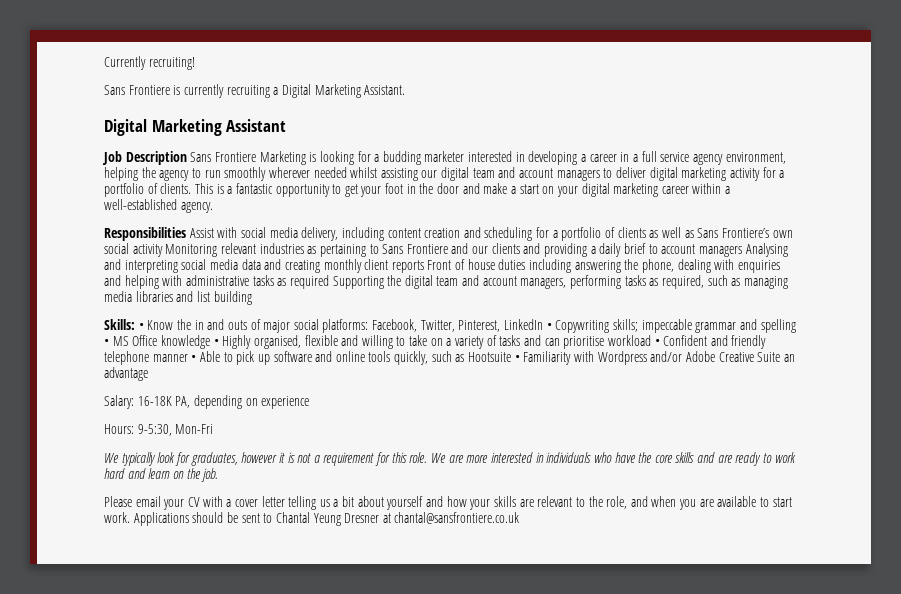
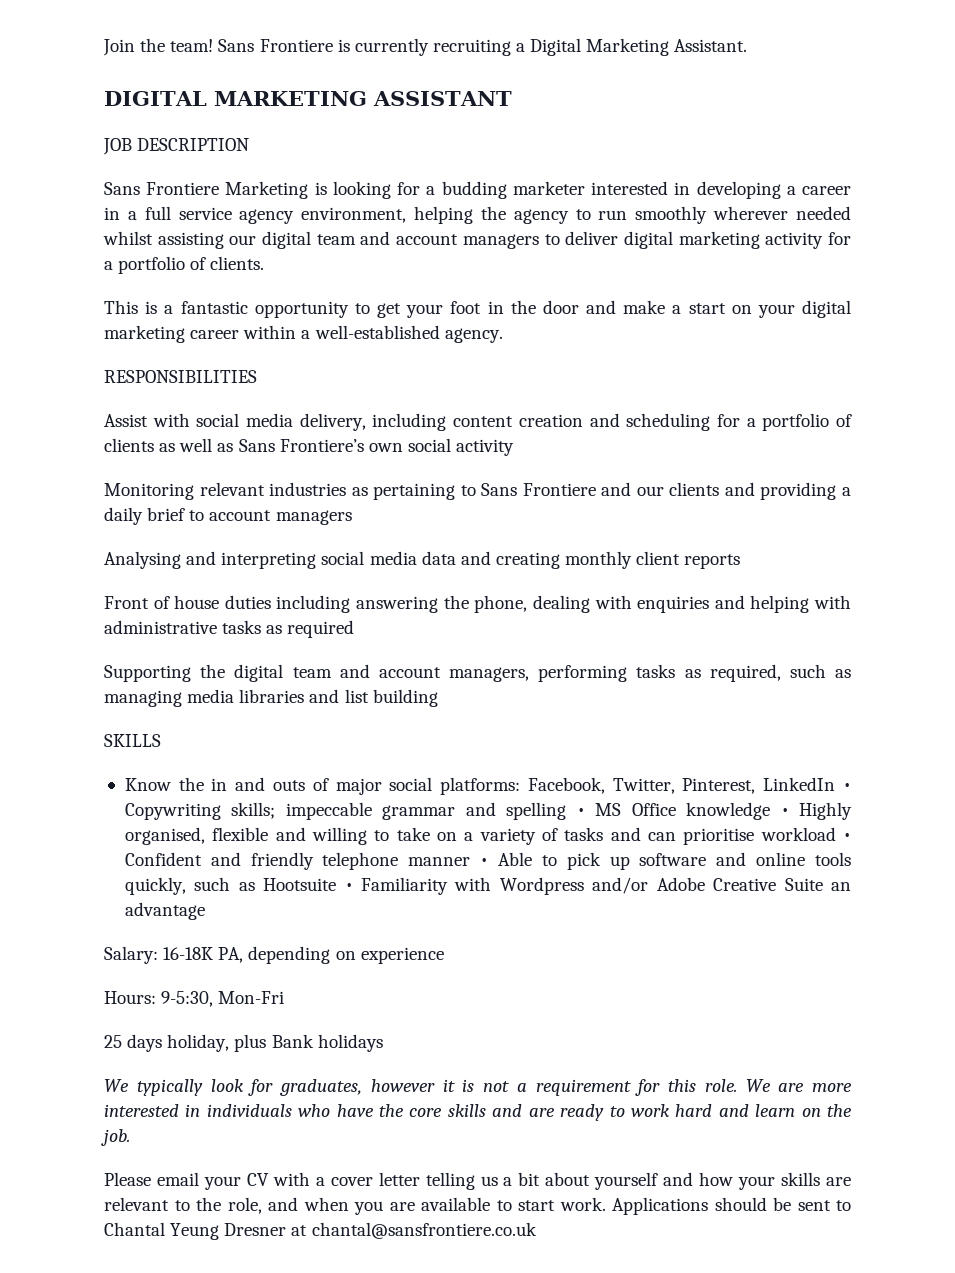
[104,56,195,70] Currently recruiting! // -> [103,38,214,56] Join the team!
[104,119,287,136] [102,151,187,165] Digital Marketing Assistant // Job Description -> [104,91,512,106] [103,138,250,155] DIGITAL MARKETING ASSISTANT // JOB DESCRIPTION //
(192, 188) none -> (265, 263) //
[104,227,186,241] Responsibilities -> [104,370,257,383] RESPONSIBILITIES //
(163, 250) none -> (515, 447) //
(742, 251) none -> (352, 517) //
(424, 266) none -> (741, 561) //
(329, 282) none -> (355, 629) //
[104,319,144,330] Skills: • -> [104,734,161,747] SKILLS //
(214, 429) none -> [104,1034,383,1052] // 25 days holiday, plus Bank holidays

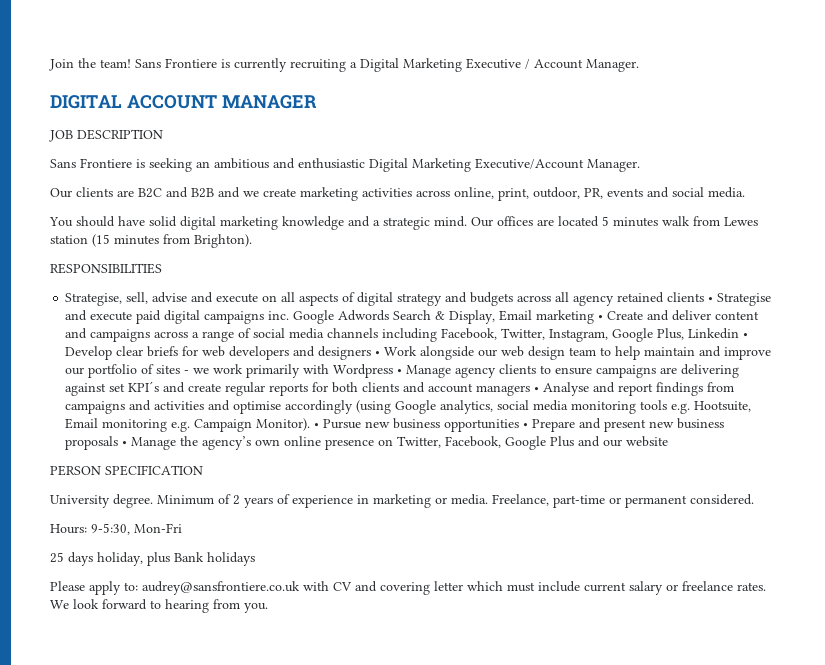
[674,39,748,52] Assistant. -> [466,58,639,72] Executive / Account Manager.
[213,91,512,106] MARKETING ASSISTANT -> [126,95,317,109] ACCOUNT MANAGER
[225,181,852,199] [104,206,851,224] [103,231,851,249] [104,256,265,274] [104,300,851,318] [104,325,503,343] [104,370,257,383] [104,413,853,431] [104,438,515,456] [104,482,852,500] [104,507,352,525] [104,551,741,569] [104,595,851,613] [104,620,355,638] [104,664,851,682] [104,689,438,707] [104,734,161,747] [124,777,852,795] [124,802,853,820] [124,827,851,845] [124,852,851,870] [124,877,851,895] [124,902,205,920] [104,946,444,964] Marketing is looking for a budding marketer interested in developing a career in a full service agency environment, helping the agency to run smoothly wherever needed whilst assisting our digital team and account managers to deliver digital marketing activity for a portfolio of clients. // This is a fantastic opportunity to get your foot in the door and make a start on your digital marketing career within a well-established agency. // RESPONSIBILITIES // Assist with social media delivery, including content creation and scheduling for a portfolio of clients as well as Sans Frontiere’s own social activity // Monitoring relevant industries as pertaining to Sans Frontiere and our clients and providing a daily brief to account managers // Analysing and interpreting social media data and creating monthly client reports // Front of house duties including answering the phone, dealing with enquiries and helping with administrative tasks as required // Supporting the digital team and account managers, performing tasks as required, such as managing media libraries and list building // SKILLS // Know the in and outs of major social platforms: Facebook, Twitter, Pinterest, LinkedIn • Copywriting skills; impeccable grammar and spelling • MS Office knowledge • Highly organised, flexible and willing to take on a variety of tasks and can prioritise workload • Confident and friendly telephone manner • Able to pick up software and online tools quickly, such as Hootsuite • Familiarity with Wordpress and/or Adobe Creative Suite an advantage // Salary: 16-18K PA, depending on experience -> [136,158,640,172] [50,187,745,201] [49,216,758,230] [50,234,252,248] [50,263,162,274] [65,292,772,306] [65,310,760,324] [65,328,749,342] [65,346,772,360] [65,364,740,378] [65,381,735,396] [65,400,752,414] [65,418,725,432] [65,436,669,450] [50,465,203,476] [50,494,754,508] is seeking an ambitious and enthusiastic Digital Marketing Executive/Account Manager. // Our clients are B2C and B2B and we create marketing activities across online, print, outdoor, PR, events and social media. // You should have solid digital marketing knowledge and a strategic mind. Our offices are located 5 minutes walk from Lewes station (15 minutes from Brighton). // RESPONSIBILITIES // Strategise, sell, advise and execute on all aspects of digital strategy and budgets across all agency retained clients • Strategise and execute paid digital campaigns inc. Google Adwords Search & Display, Email marketing • Create and deliver content and campaigns across a range of social media channels including Facebook, Twitter, Instagram, Google Plus, Linkedin • Develop clear briefs for web developers and designers • Work alongside our web design team to help maintain and improve our portfolio of sites - we work primarily with Wordpress • Manage agency clients to ensure campaigns are delivering against set KPI´s and create regular reports for both clients and account managers • Analyse and report findings from campaigns and activities and optimise accordingly (using Google analytics, social media monitoring tools e.g. Hootsuite, Email monitoring e.g. Campaign Monitor). • Pursue new business opportunities • Prepare and present new business proposals • Manage the agency’s own online presence on Twitter, Facebook, Google Plus and our website // PERSON SPECIFICATION // University degree. Minimum of 2 years of experience in marketing or media. Freelance, part-time or permanent considered.
[104,1079,852,1096] [104,1104,852,1121] [101,1129,130,1146] [104,1172,852,1190] [104,1197,851,1215] [104,1222,537,1240] We typically look for graduates, however it is not a requirement for this role. We are more interested in individuals who have the core skills and are ready to work hard and learn on the job. // Please email your CV with a cover letter telling us a bit about yourself and how your skills are relevant to the role, and when you are available to start work. Applications should be sent to Chantal Yeung Dresner at chantal@sansfrontiere.co.uk -> [50,581,766,595] [50,599,268,613] Please apply to: audrey@sansfrontiere.co.uk with CV and covering letter which must include current salary or freelance rates. We look forward to hearing from you.

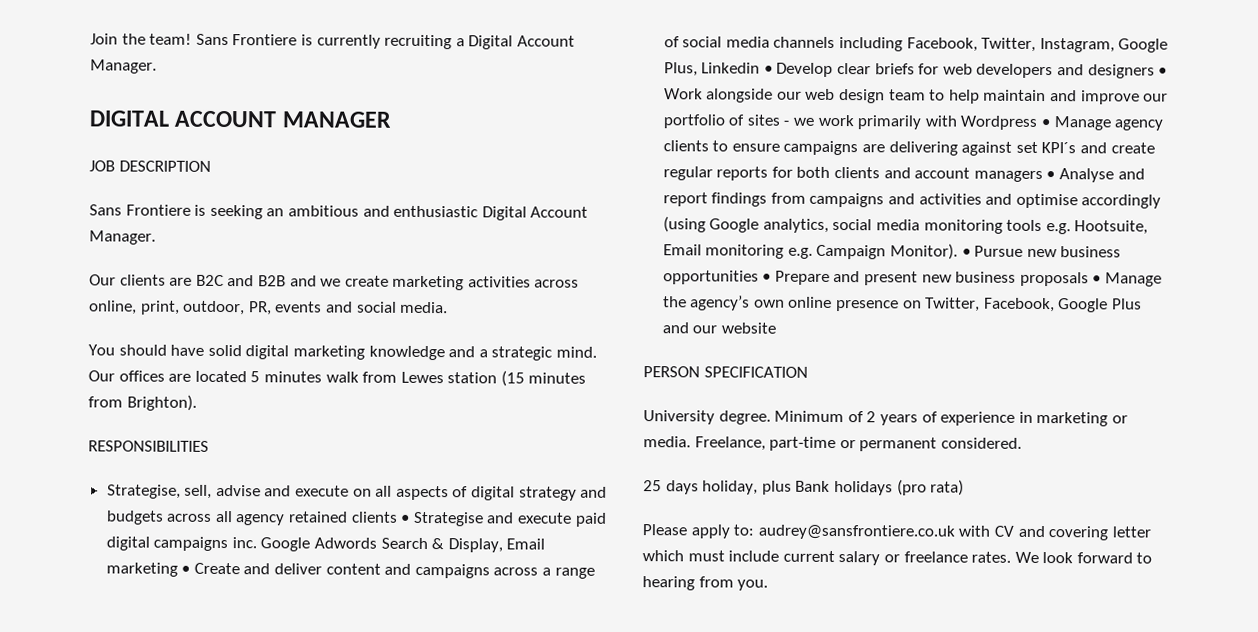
[403,58,530,72] Marketing Executive / -> (514, 42) none
[412,158,584,172] Marketing Executive/Account -> [530,206,589,218] Account
[50,523,182,535] // Hours: 9-5:30, Mon-Fri -> (1022, 443) none
(255, 559) none -> [896,479,965,496] (pro rata)

